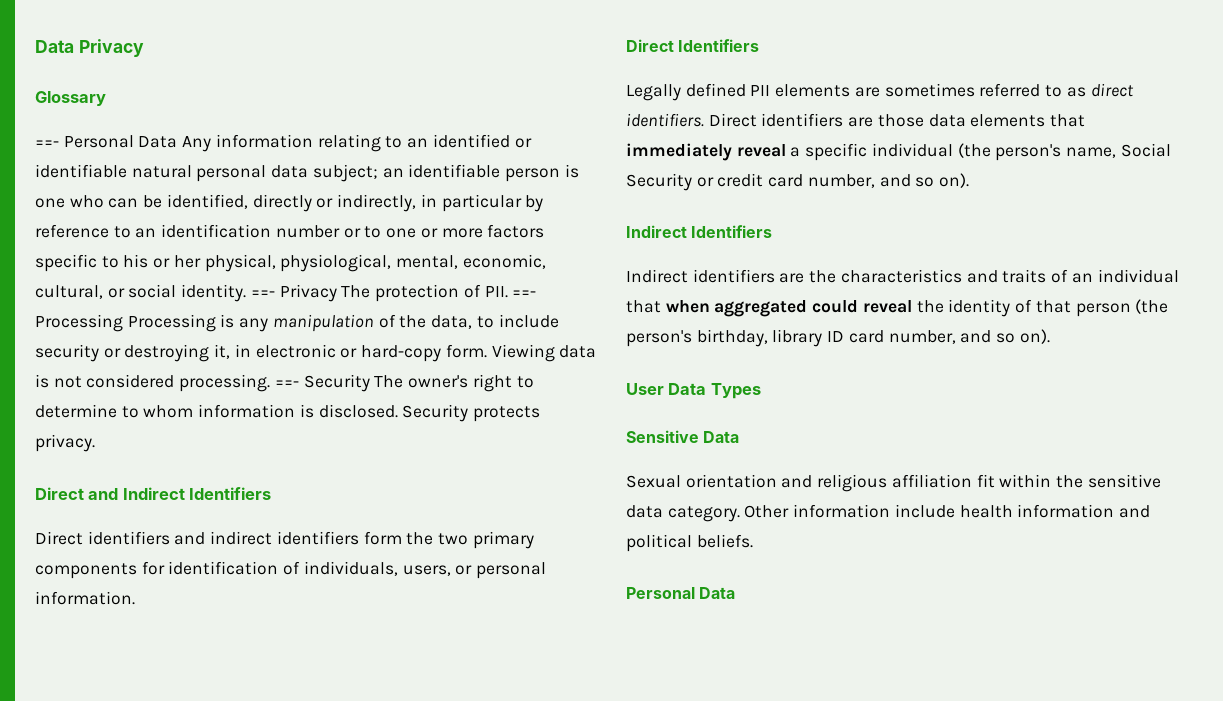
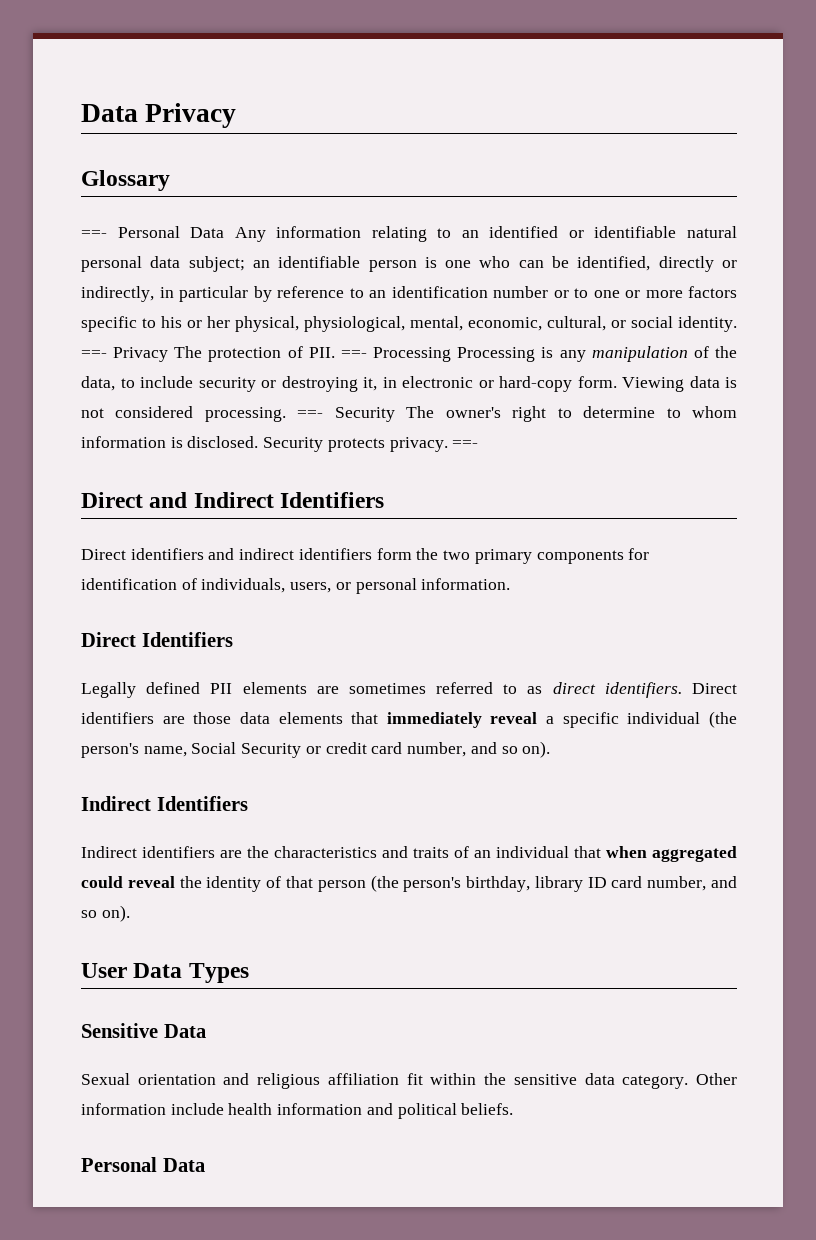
(95, 443) none -> [452,440,479,448] ==-

